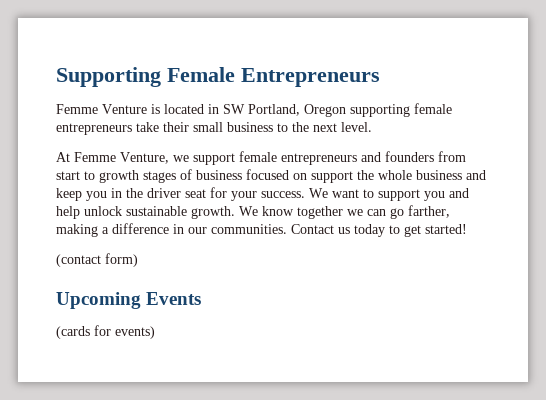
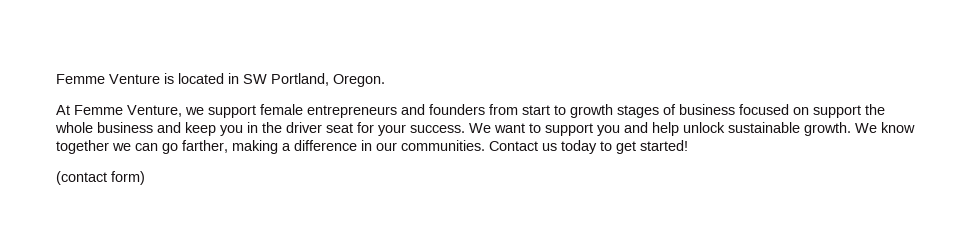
[56,67,380,87] Supporting Female Entrepreneurs // -> (56, 79) none
[304,103,452,117] [56,122,372,135] Oregon supporting female entrepreneurs take their small business to the next level. -> [333,74,385,87] Oregon.
[56,292,202,309] [56,325,155,339] // Upcoming Events // (cards for events) -> (145, 178) none

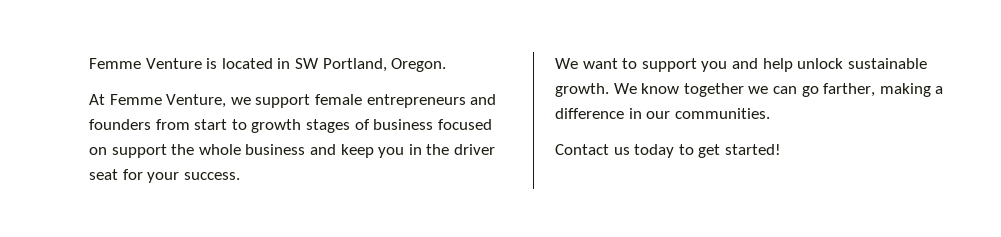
(465, 129) none -> (240, 176) //
(485, 145) none -> (770, 113) //
[56,171,145,185] // (contact form) -> (781, 149) none

